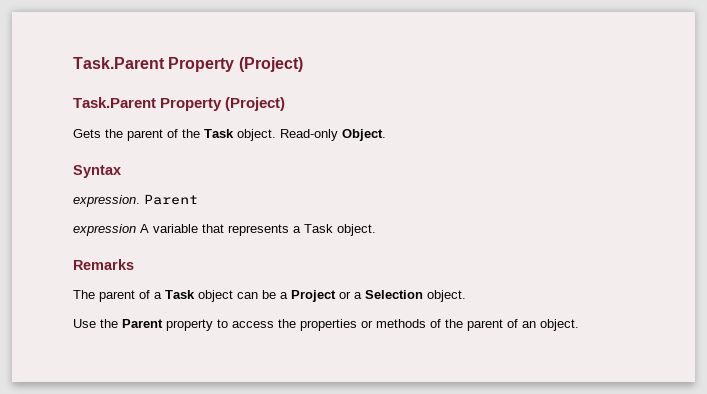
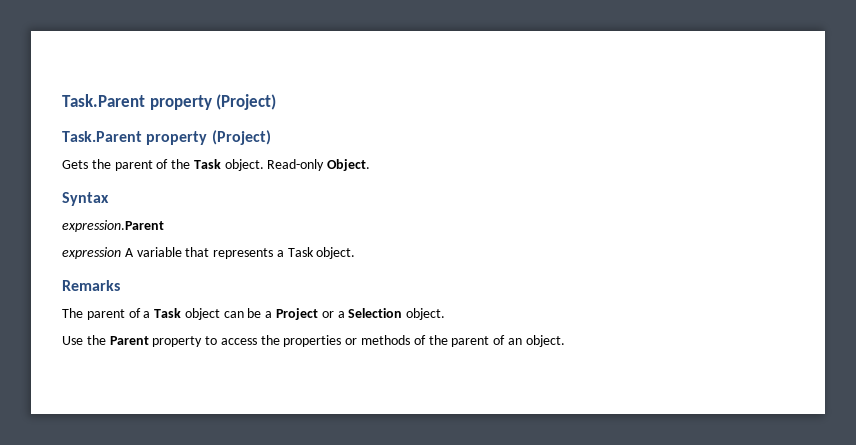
[73,57,235,72] Task.Parent Property -> [62,94,212,110] Task.Parent property
[160,98,223,111] Property -> [146,131,208,145] property
[73,194,198,207] expression. Parent -> [62,220,164,232] expression.Parent

